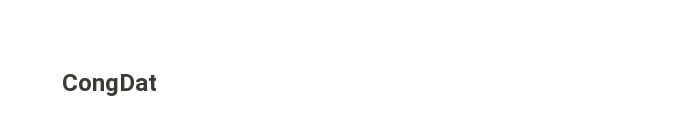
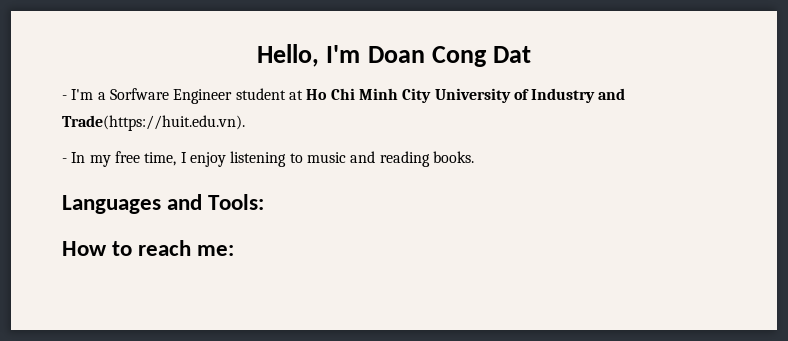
[62,74,157,96] CongDat -> [257,44,531,67] [62,88,626,104] [62,115,245,131] [62,151,474,167] [62,194,265,214] [62,240,235,256] Hello, I'm Doan Cong Dat // - I'm a Sorfware Engineer student at Ho Chi Minh City University of Industry and Trade(https://huit.edu.vn). // - In my free time, I enjoy listening to music and reading books. // Languages and Tools: // How to reach me:

